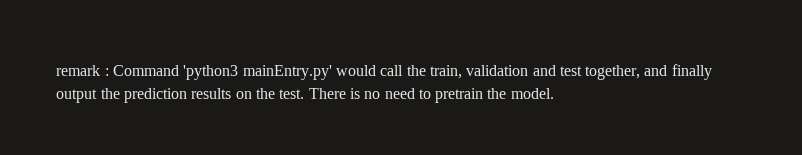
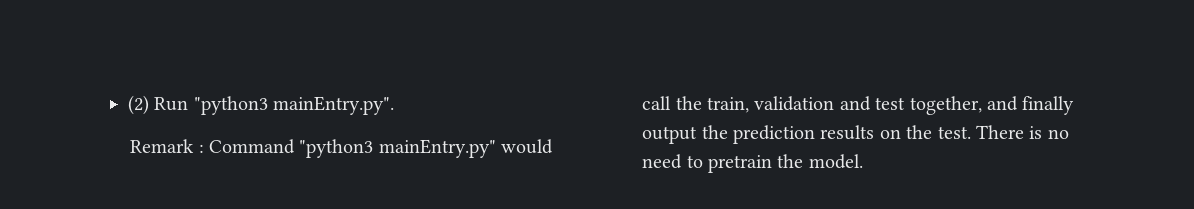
[56,65,332,80] remark : Command 'python3 mainEntry.py' -> [128,95,395,115] [130,139,496,158] (2) Run "python3 mainEntry.py". // Remark : Command "python3 mainEntry.py"

